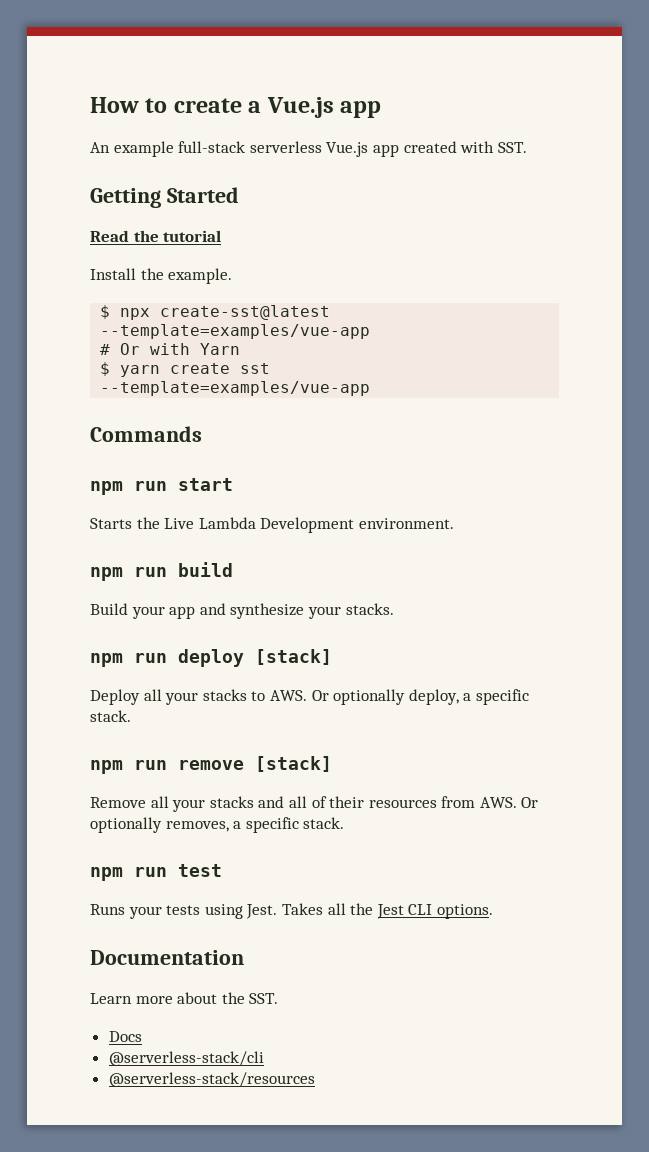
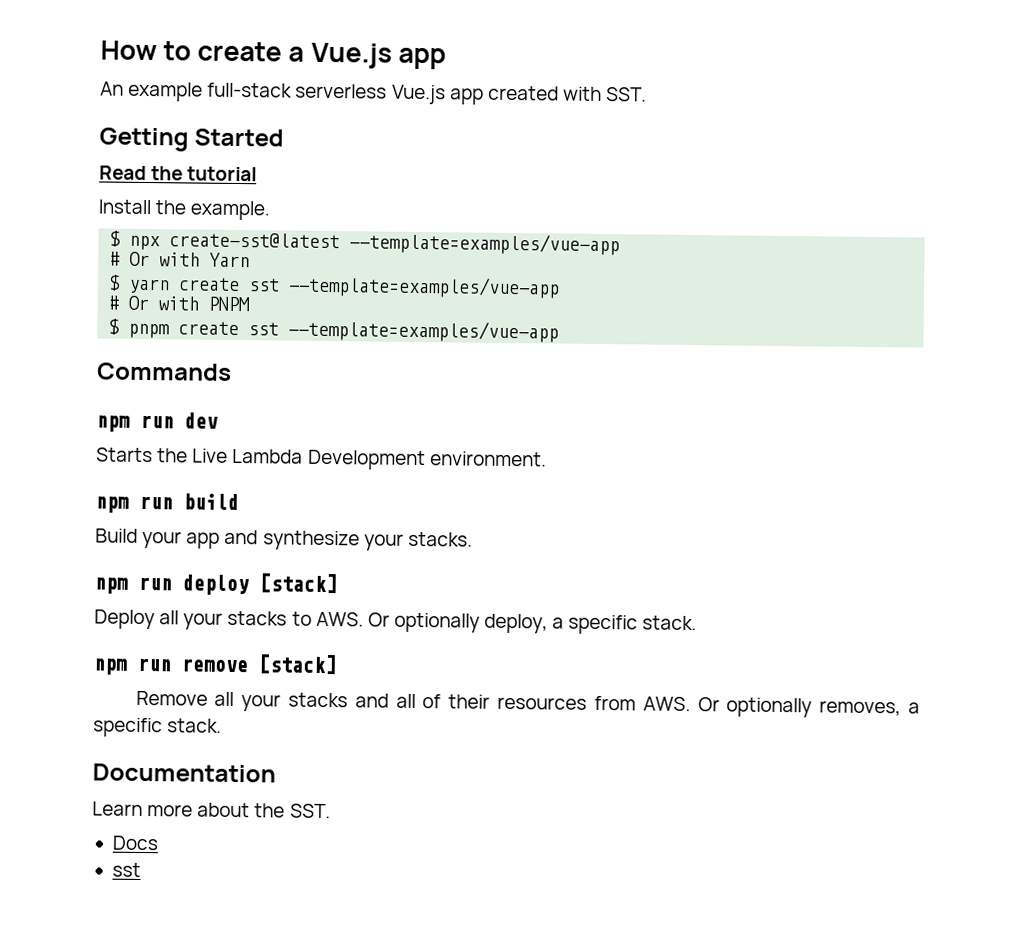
(371, 388) none -> [108,295,251,312] [108,318,560,343] // # Or with PNPM // $ pnpm create sst --template=examples/vue-app
[178,478,233,491] start -> [184,412,218,429] dev
[90,864,222,881] [90,903,493,919] // npm run test // Runs your tests using Jest. Takes all the Jest CLI options. -> (223, 725) none
[108,1051,264,1066] [108,1072,315,1087] @serverless-stack/cli // @serverless-stack/resources -> [111,862,141,877] sst

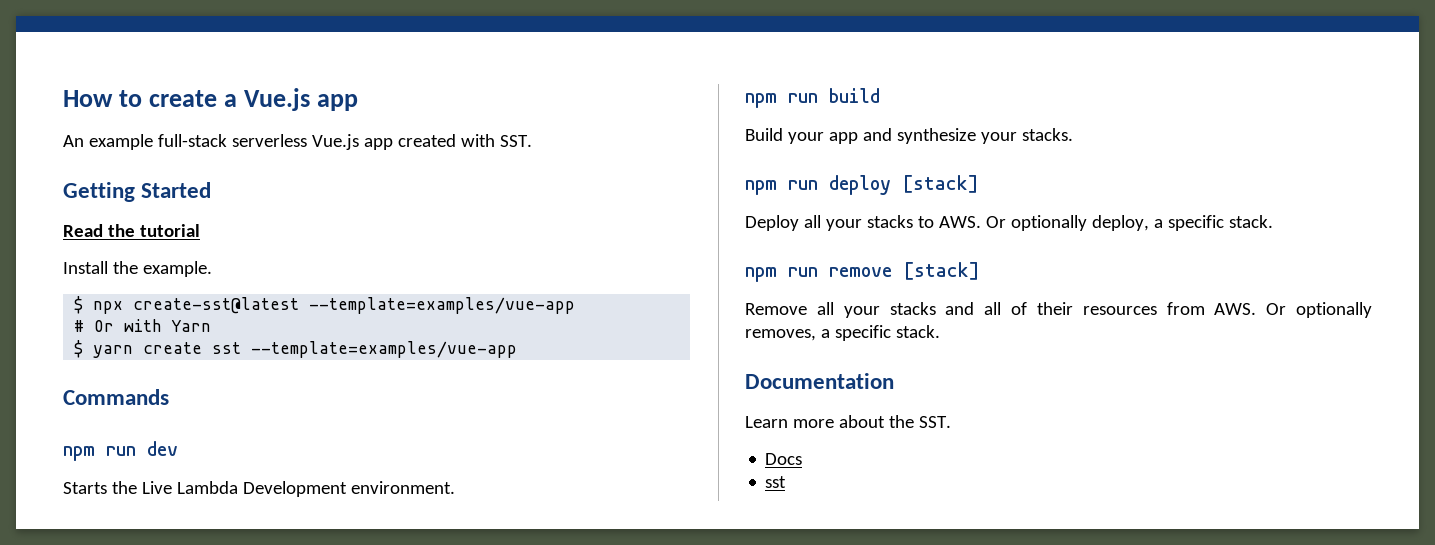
[108,295,251,312] [108,318,560,343] // # Or with PNPM // $ pnpm create sst --template=examples/vue-app -> (518, 349) none

